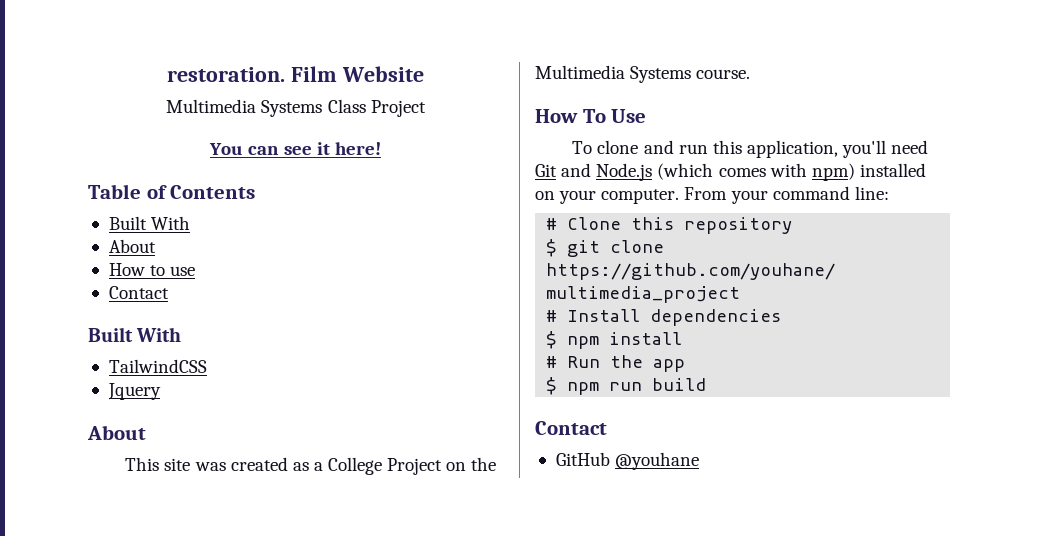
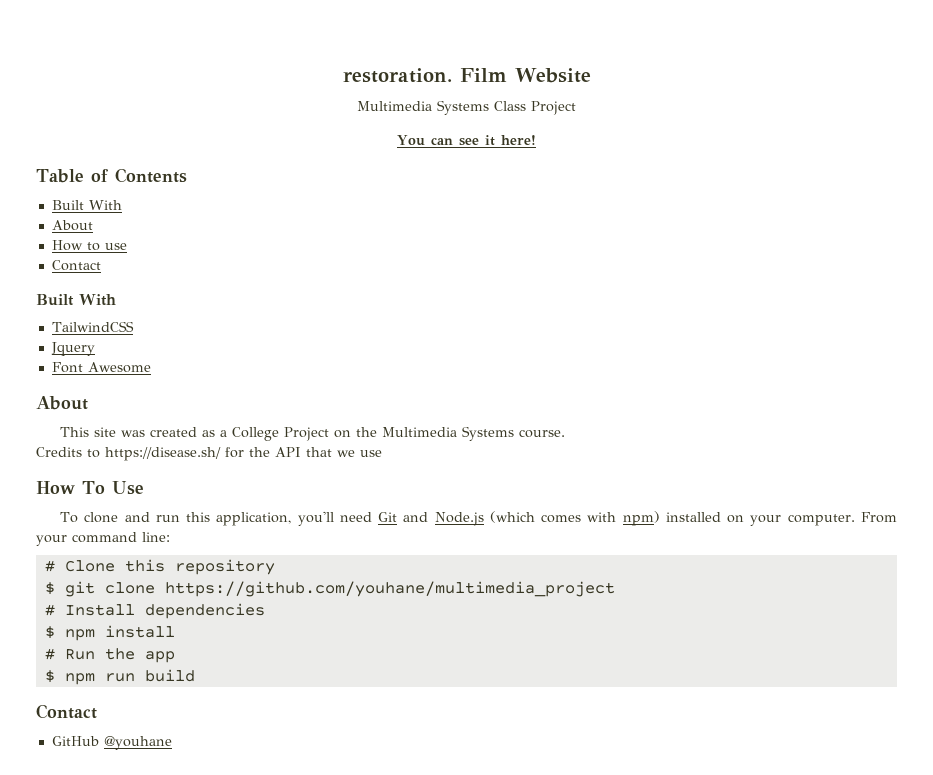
(161, 391) none -> [51,362,151,373] // Font Awesome
(751, 74) none -> [36,447,382,461] // Credits to https://disease.sh/ for the API that we use

